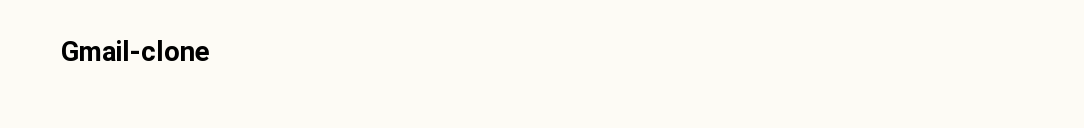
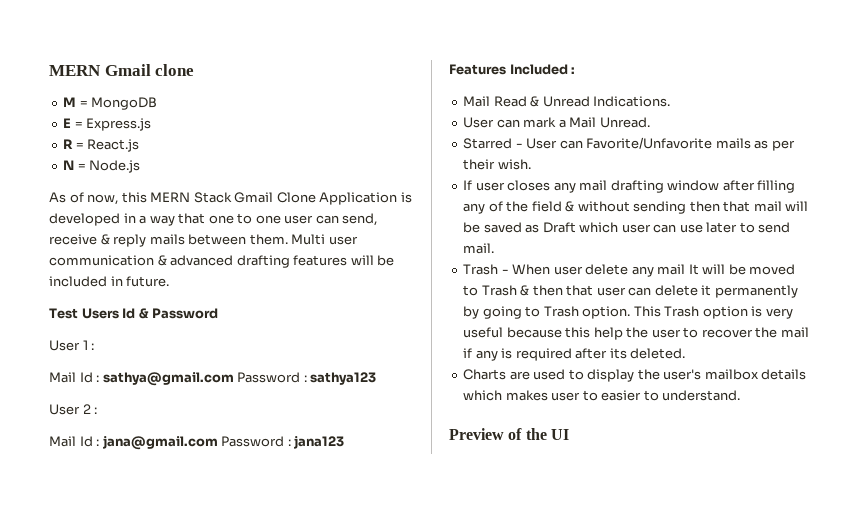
[61,40,210,61] Gmail-clone -> [49,64,195,76] [63,97,158,110] [63,118,152,131] [63,139,140,152] [63,160,141,173] [49,192,412,205] [49,213,378,226] [49,234,358,247] [49,255,395,268] [49,276,170,287] [49,308,219,319] [49,340,95,351] [49,372,377,386] [49,404,98,415] [49,435,345,450] [449,64,576,75] [463,96,671,107] [463,117,650,128] [463,137,795,151] [463,159,531,170] [463,180,796,193] [463,201,809,214] [463,222,791,233] [463,243,495,254] [463,264,796,277] [463,285,798,298] [463,306,793,319] [463,327,809,340] [463,348,686,361] [463,369,807,382] [463,390,741,401] [449,428,569,440] MERN Gmail clone // M = MongoDB // E = Express.js // R = React.js // N = Node.js // As of now, this MERN Stack Gmail Clone Application is developed in a way that one to one user can send, receive & reply mails between them. Multi user communication & advanced drafting features will be included in future. // Test Users Id & Password // User 1 : // Mail Id : sathya@gmail.com Password : sathya123 // User 2 : // Mail Id : jana@gmail.com Password : jana123 // Features Included : // Mail Read & Unread Indications. // User can mark a Mail Unread. // Starred - User can Favorite/Unfavorite mails as per their wish. // If user closes any mail drafting window after filling any of the field & without sending then that mail will be saved as Draft which user can use later to send mail. // Trash - When user delete any mail It will be moved to Trash & then that user can delete it permanently by going to Trash option. This Trash option is very useful because this help the user to recover the mail if any is required after its deleted. // Charts are used to display the user's mailbox details which makes user to easier to understand. // Preview of the UI

